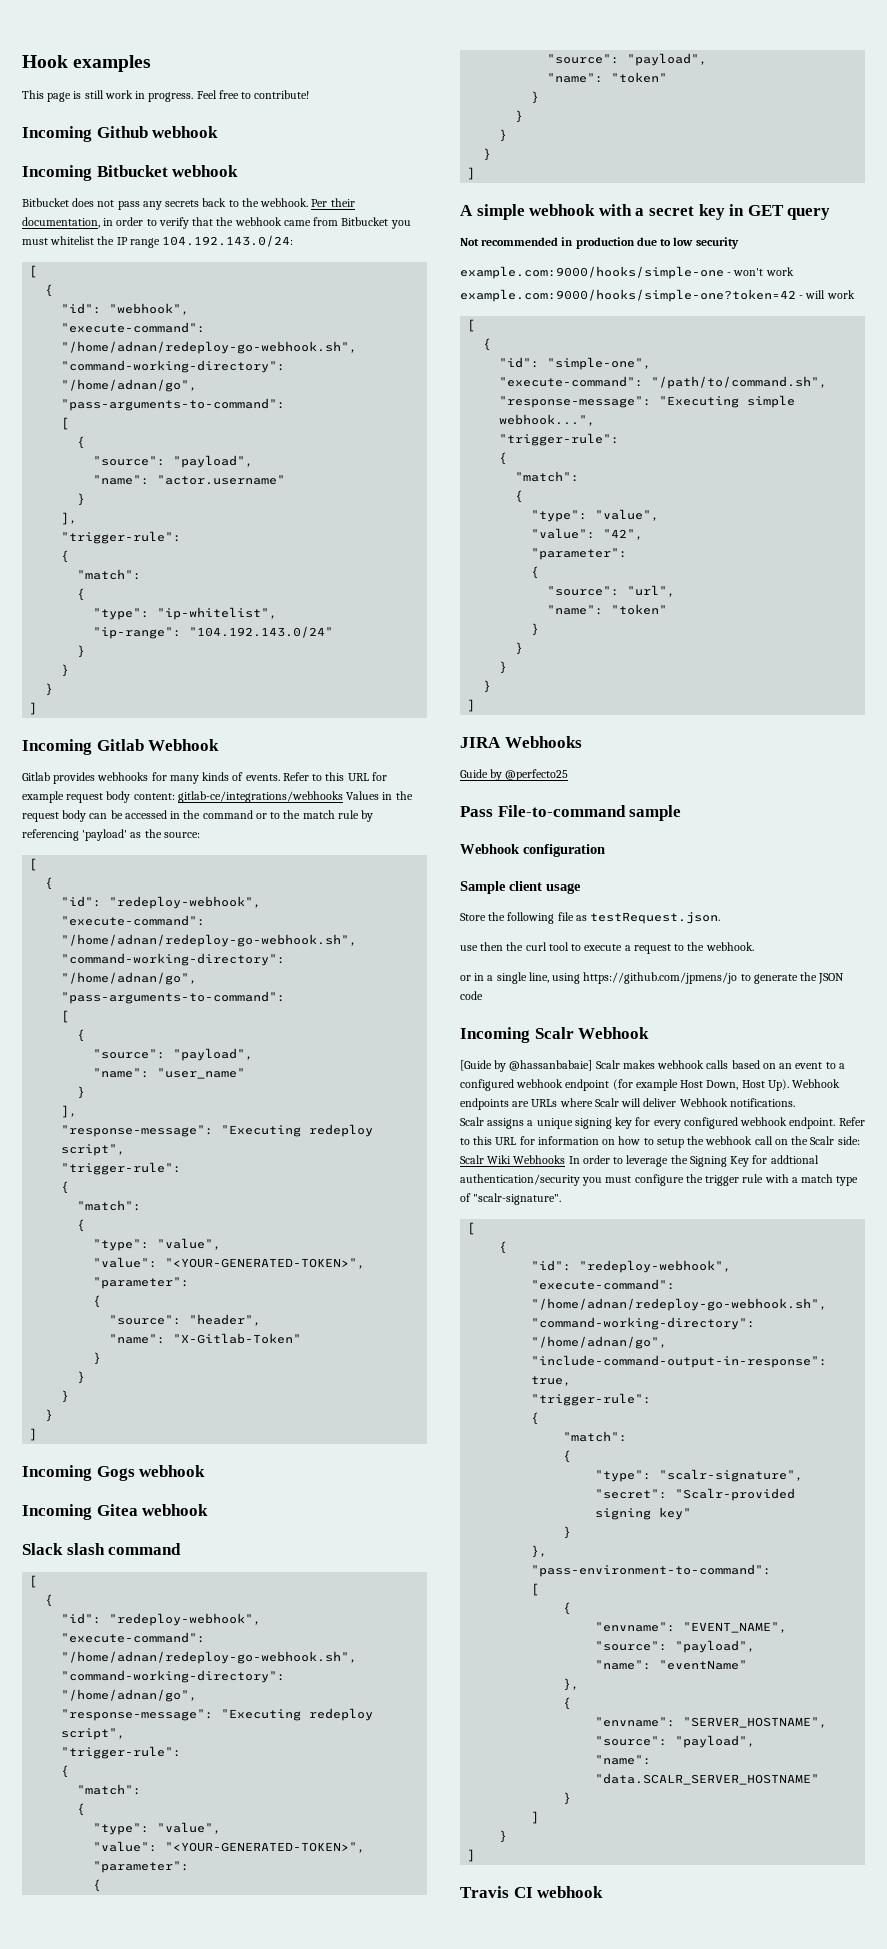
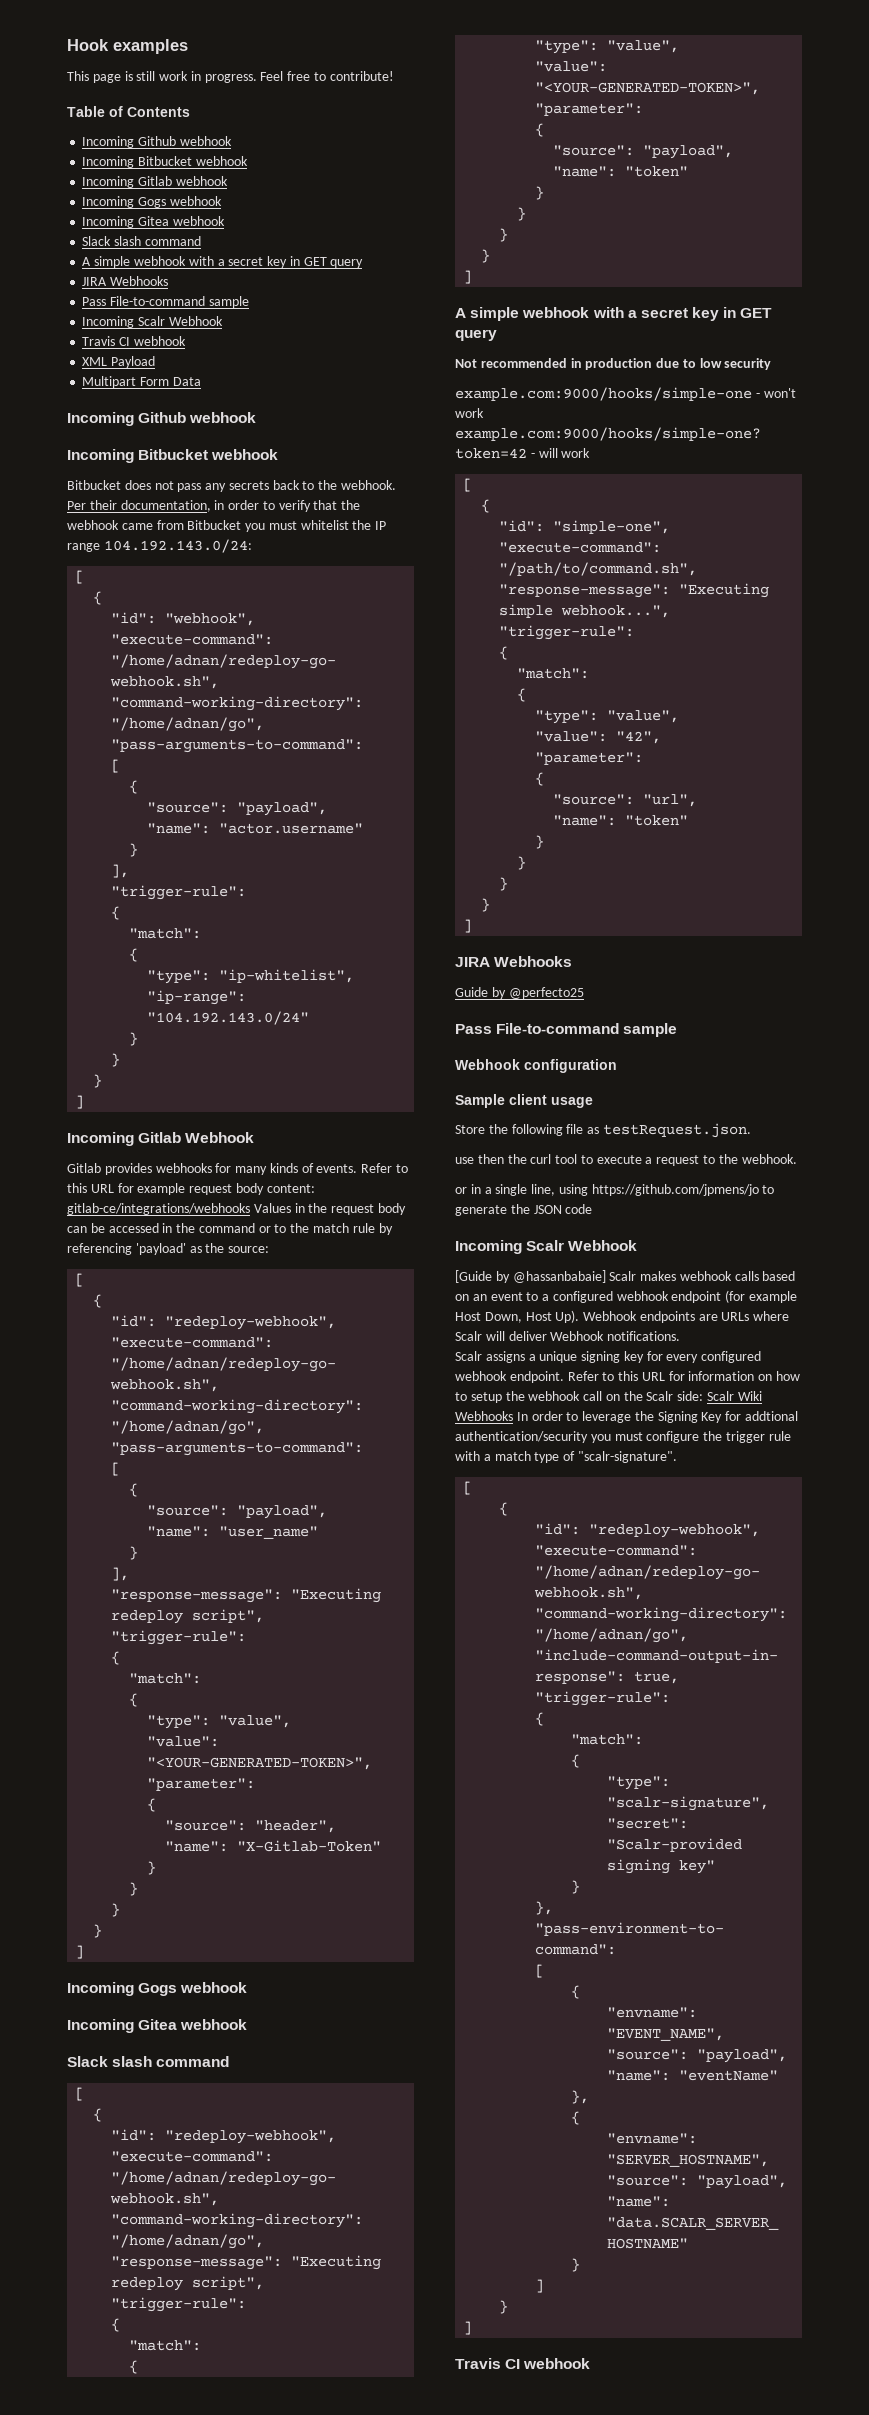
(310, 94) none -> [67,106,190,117] [82,136,232,148] [82,156,248,168] [82,176,228,188] [82,196,222,208] [82,216,225,228] [82,236,201,246] [82,256,364,268] [82,276,169,286] [82,296,249,308] [82,316,223,328] [82,336,186,346] [82,356,156,368] [82,376,201,388] // Table of Contents // Incoming Github webhook // Incoming Bitbucket webhook // Incoming Gitlab webhook // Incoming Gogs webhook // Incoming Gitea webhook // Slack slash command // A simple webhook with a secret key in GET query // JIRA Webhooks // Pass File-to-command sample // Incoming Scalr Webhook // Travis CI webhook // XML Payload // Multipart Form Data

